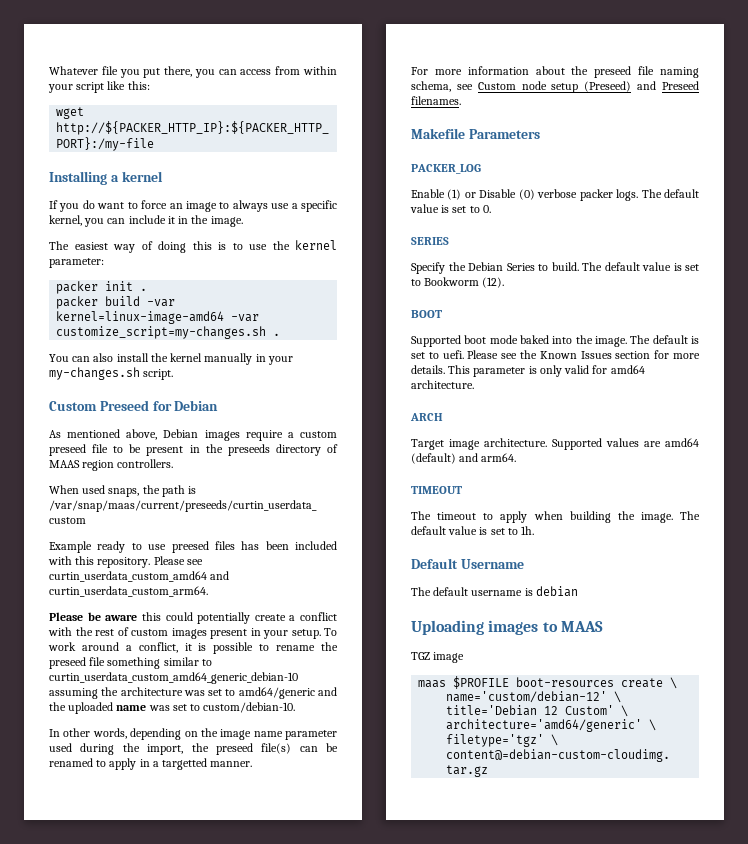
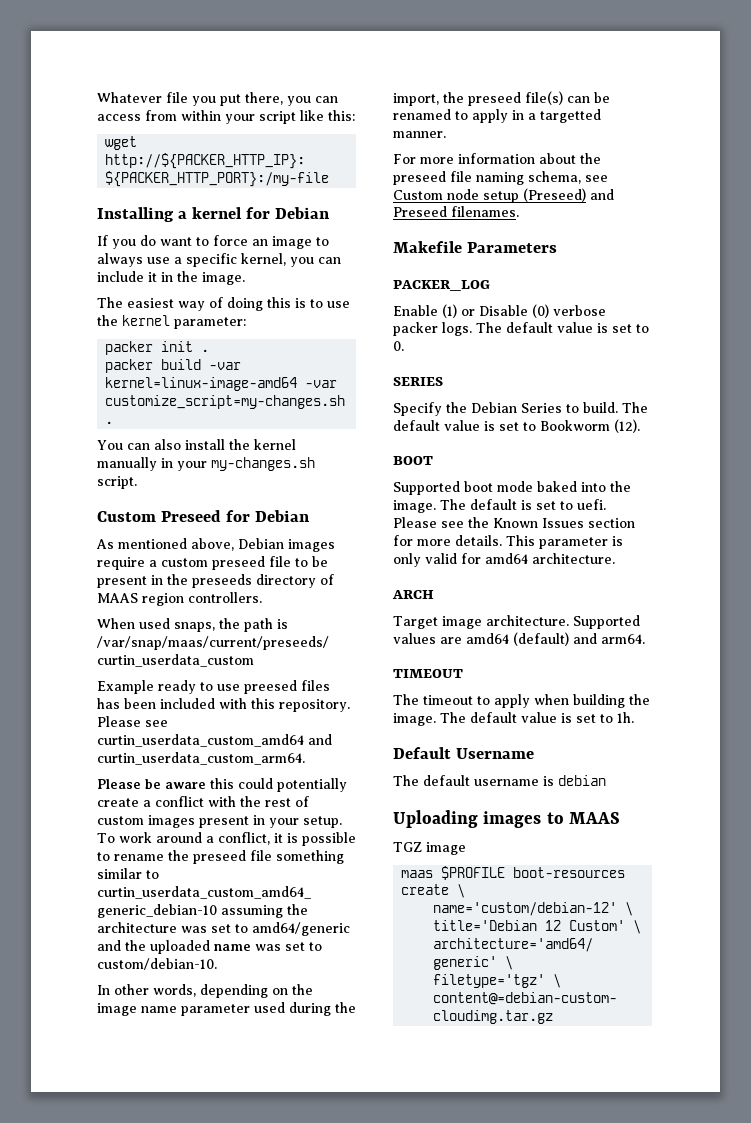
(163, 176) none -> [245,207,330,219] for Debian

